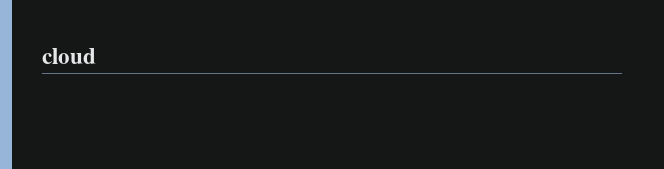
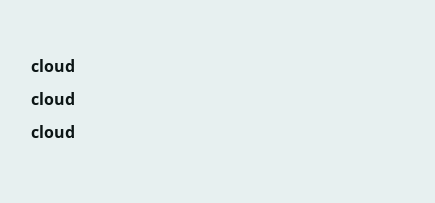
[42,48,96,64] cloud -> [31,59,75,72] [31,92,75,105] [31,125,75,138] cloud // cloud // cloud

